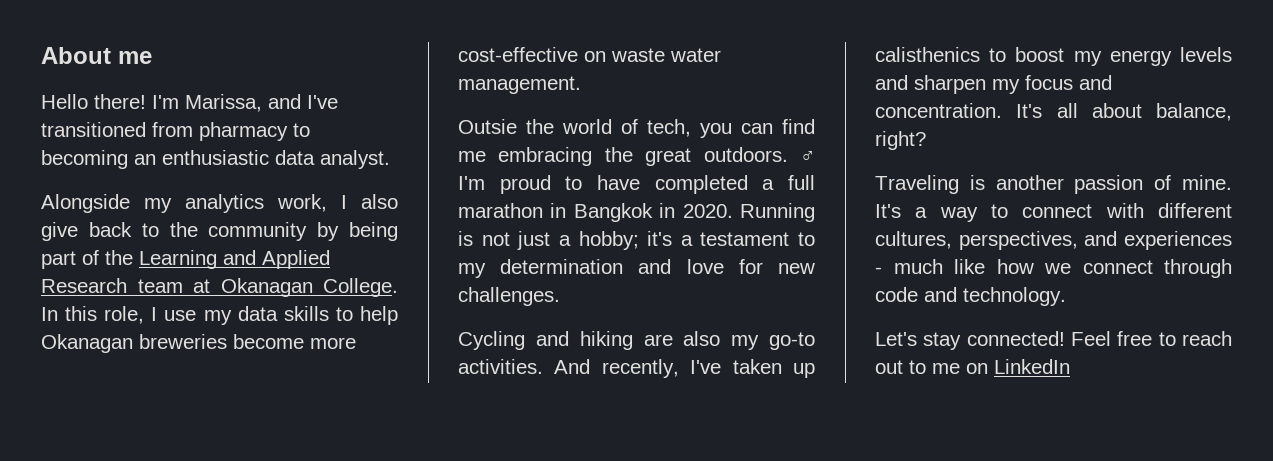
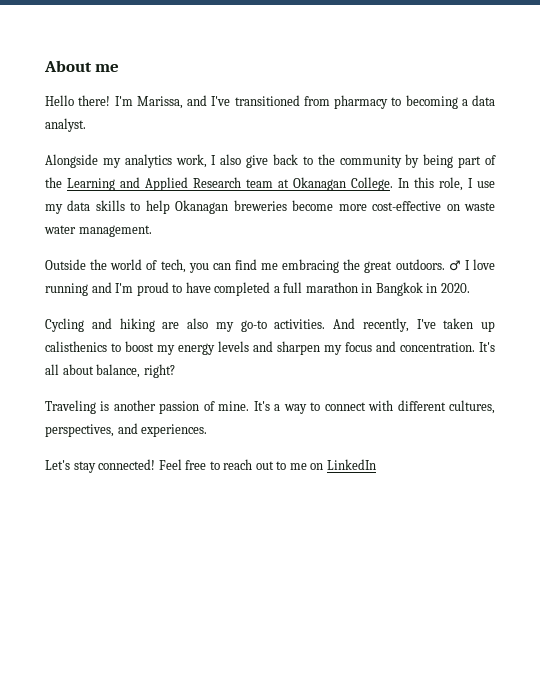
[134,150,269,165] an enthusiastic -> [461,99,468,106] a
[458,119,517,134] Outsie -> [45,259,86,270] Outside
(815, 156) none -> [464,259,495,270] [45,282,112,296] I love running and
[740,203,815,222] [458,231,815,250] [458,259,815,278] [458,287,560,306] Running is not just a hobby; it's a testament to my determination and love for new challenges. -> (470, 288) none
[1124,231,1232,250] [875,259,1232,278] [875,287,1066,306] experiences - much like how we connect through code and technology. -> [141,424,208,437] experiences.

